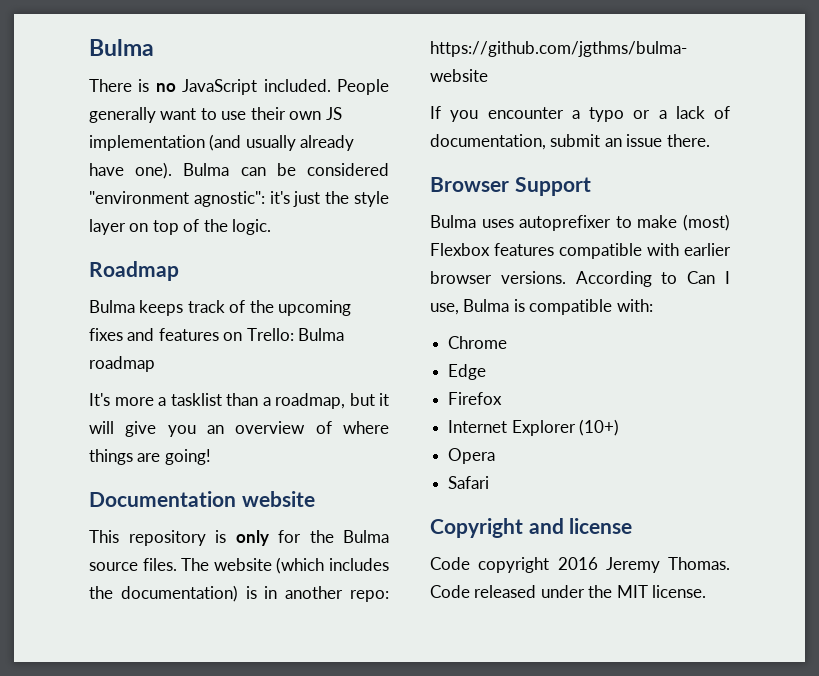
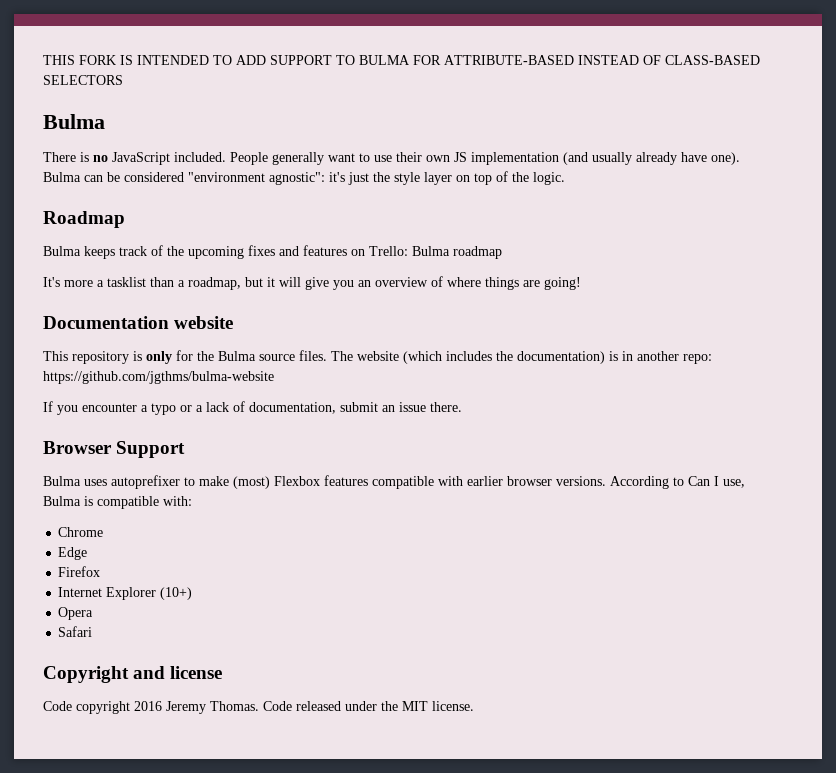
(89, 47) none -> [43,55,760,65] [43,75,123,85] THIS FORK IS INTENDED TO ADD SUPPORT TO BULMA FOR ATTRIBUTE-BASED INSTEAD OF CLASS-BASED SELECTORS //

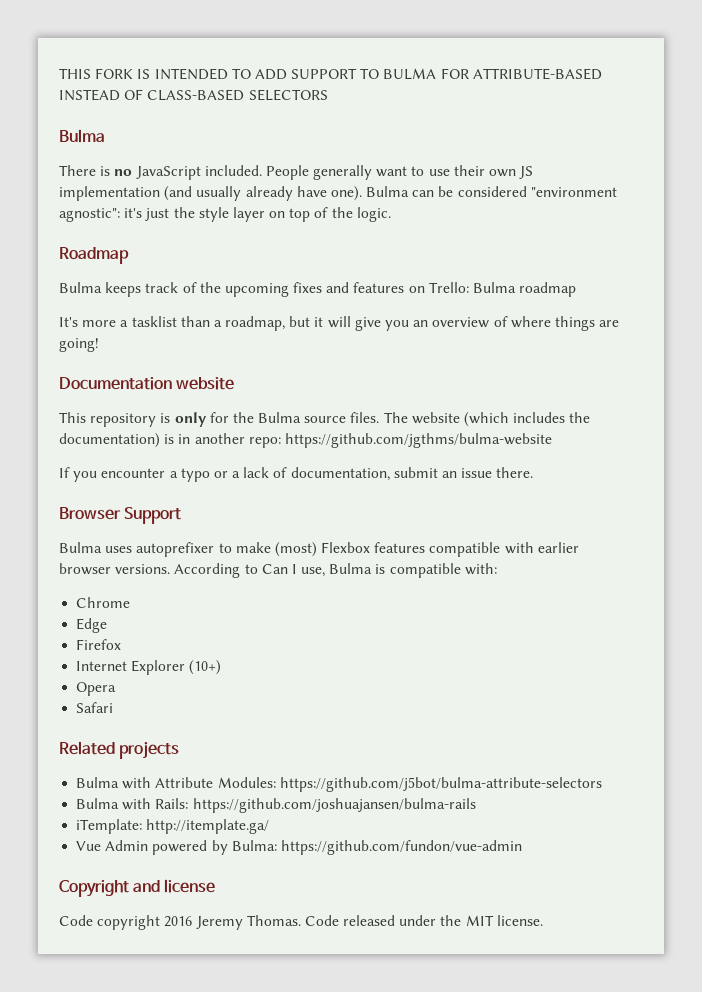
(93, 631) none -> [59,741,180,759] [76,777,602,792] [76,798,476,813] [76,819,270,834] [76,840,522,855] // Related projects // Bulma with Attribute Modules: https://github.com/j5bot/bulma-attribute-selectors // Bulma with Rails: https://github.com/joshuajansen/bulma-rails // iTemplate: http://itemplate.ga/ // Vue Admin powered by Bulma: https://github.com/fundon/vue-admin

